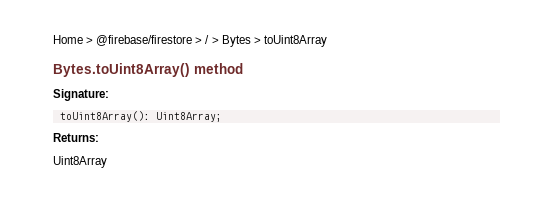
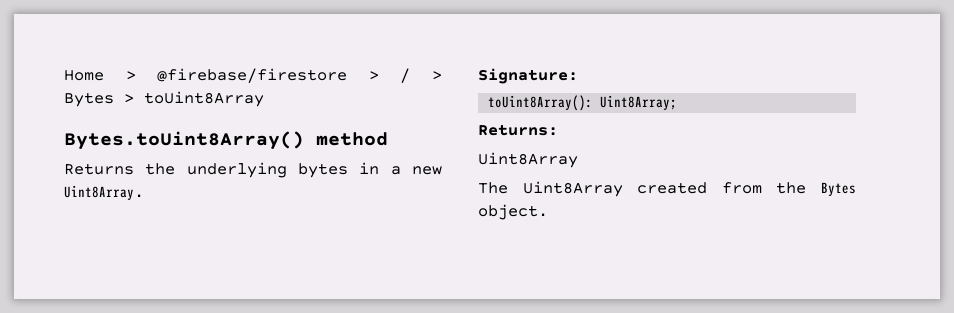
(243, 68) none -> [64,162,442,178] [64,185,144,200] // Returns the underlying bytes in a new Uint8Array.
(107, 162) none -> [478,181,856,197] [478,204,548,220] // The Uint8Array created from the Bytes object.

